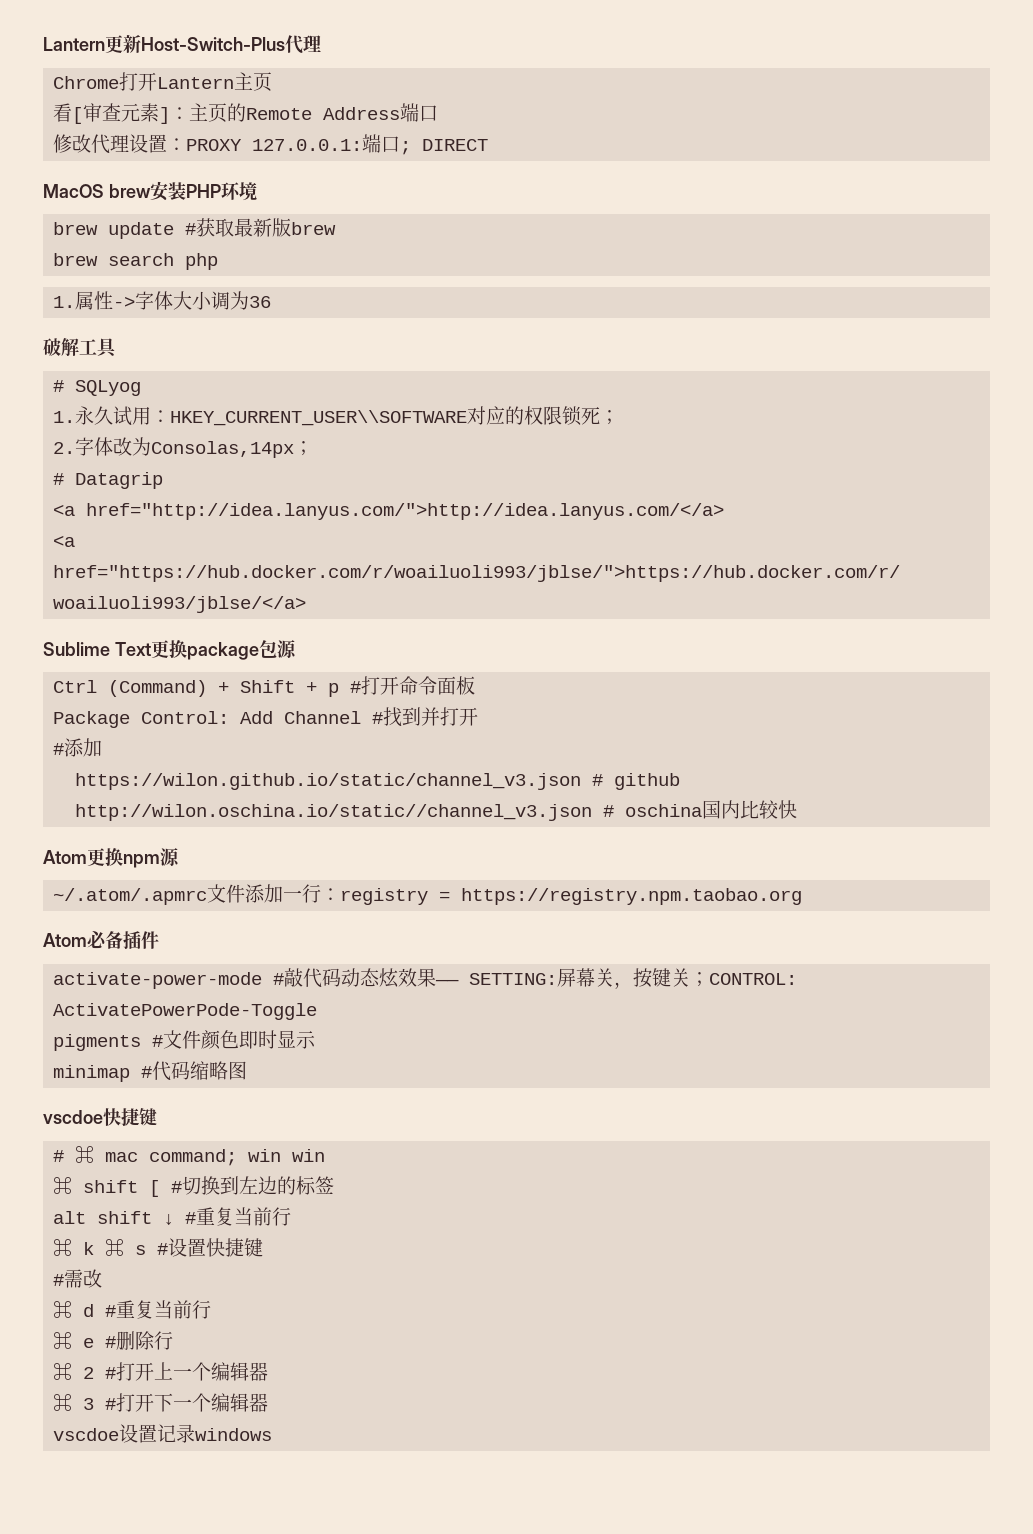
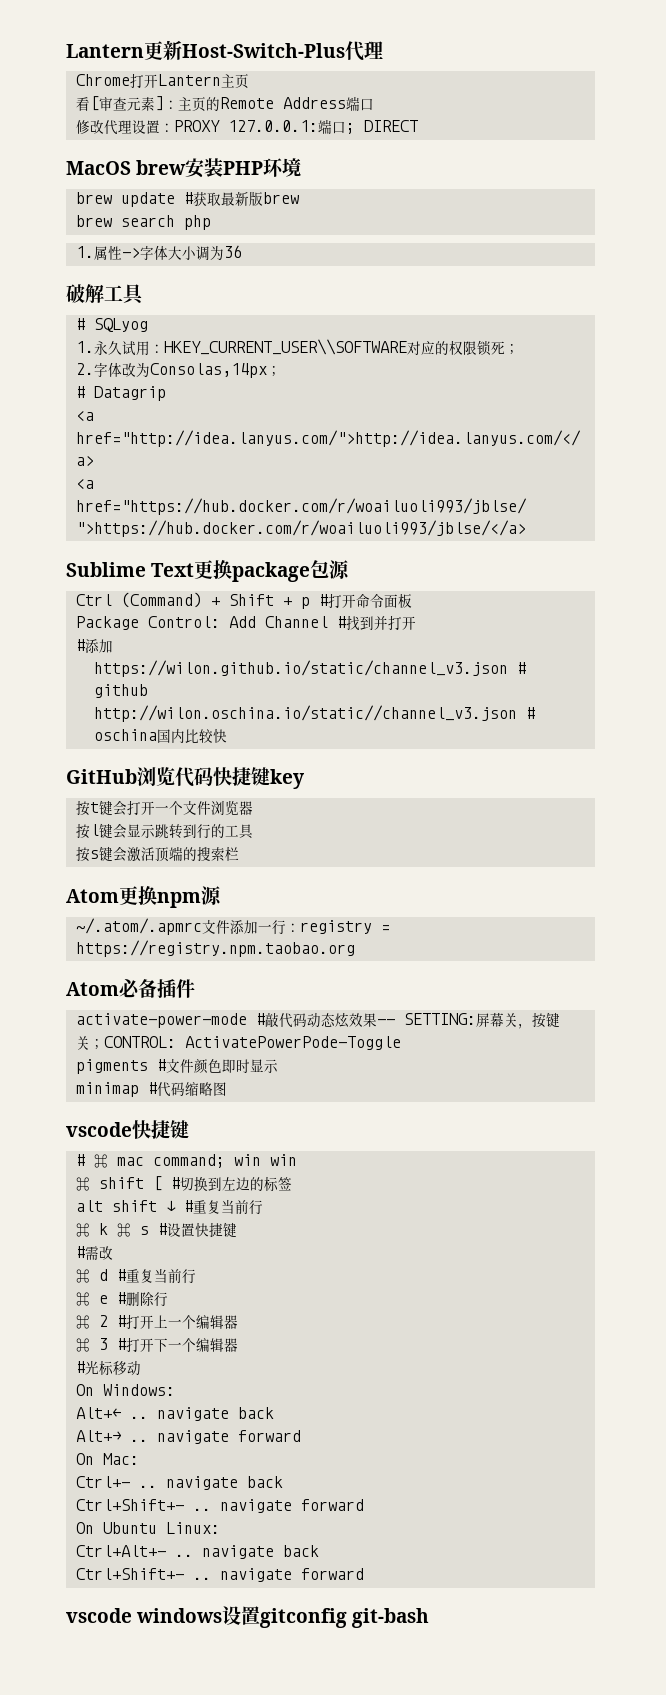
(798, 809) none -> [66,767,304,789] [76,800,254,816] [76,823,254,839] [76,846,240,862] // GitHub浏览代码快捷键key // 按t键会打开一个文件浏览器 // 按l键会显示跳转到行的工具 // 按s键会激活顶端的搜索栏
[43,1110,103,1124] vscdoe -> [66,1122,132,1137] vscode
[53,1424,273,1443] vscdoe设置记录windows -> [76,1360,142,1376] [76,1384,176,1396] [76,1407,275,1421] [76,1430,302,1444] [76,1453,140,1465] [76,1476,284,1490] [76,1499,365,1513] [76,1522,221,1534] [76,1545,320,1559] [76,1568,365,1582] [66,1606,430,1628] #光标移动 // On Windows: // Alt+← .. navigate back // Alt+→ .. navigate forward // On Mac: // Ctrl+- .. navigate back // Ctrl+Shift+- .. navigate forward // On Ubuntu Linux: // Ctrl+Alt+- .. navigate back // Ctrl+Shift+- .. navigate forward // vscode windows设置gitconfig git-bash

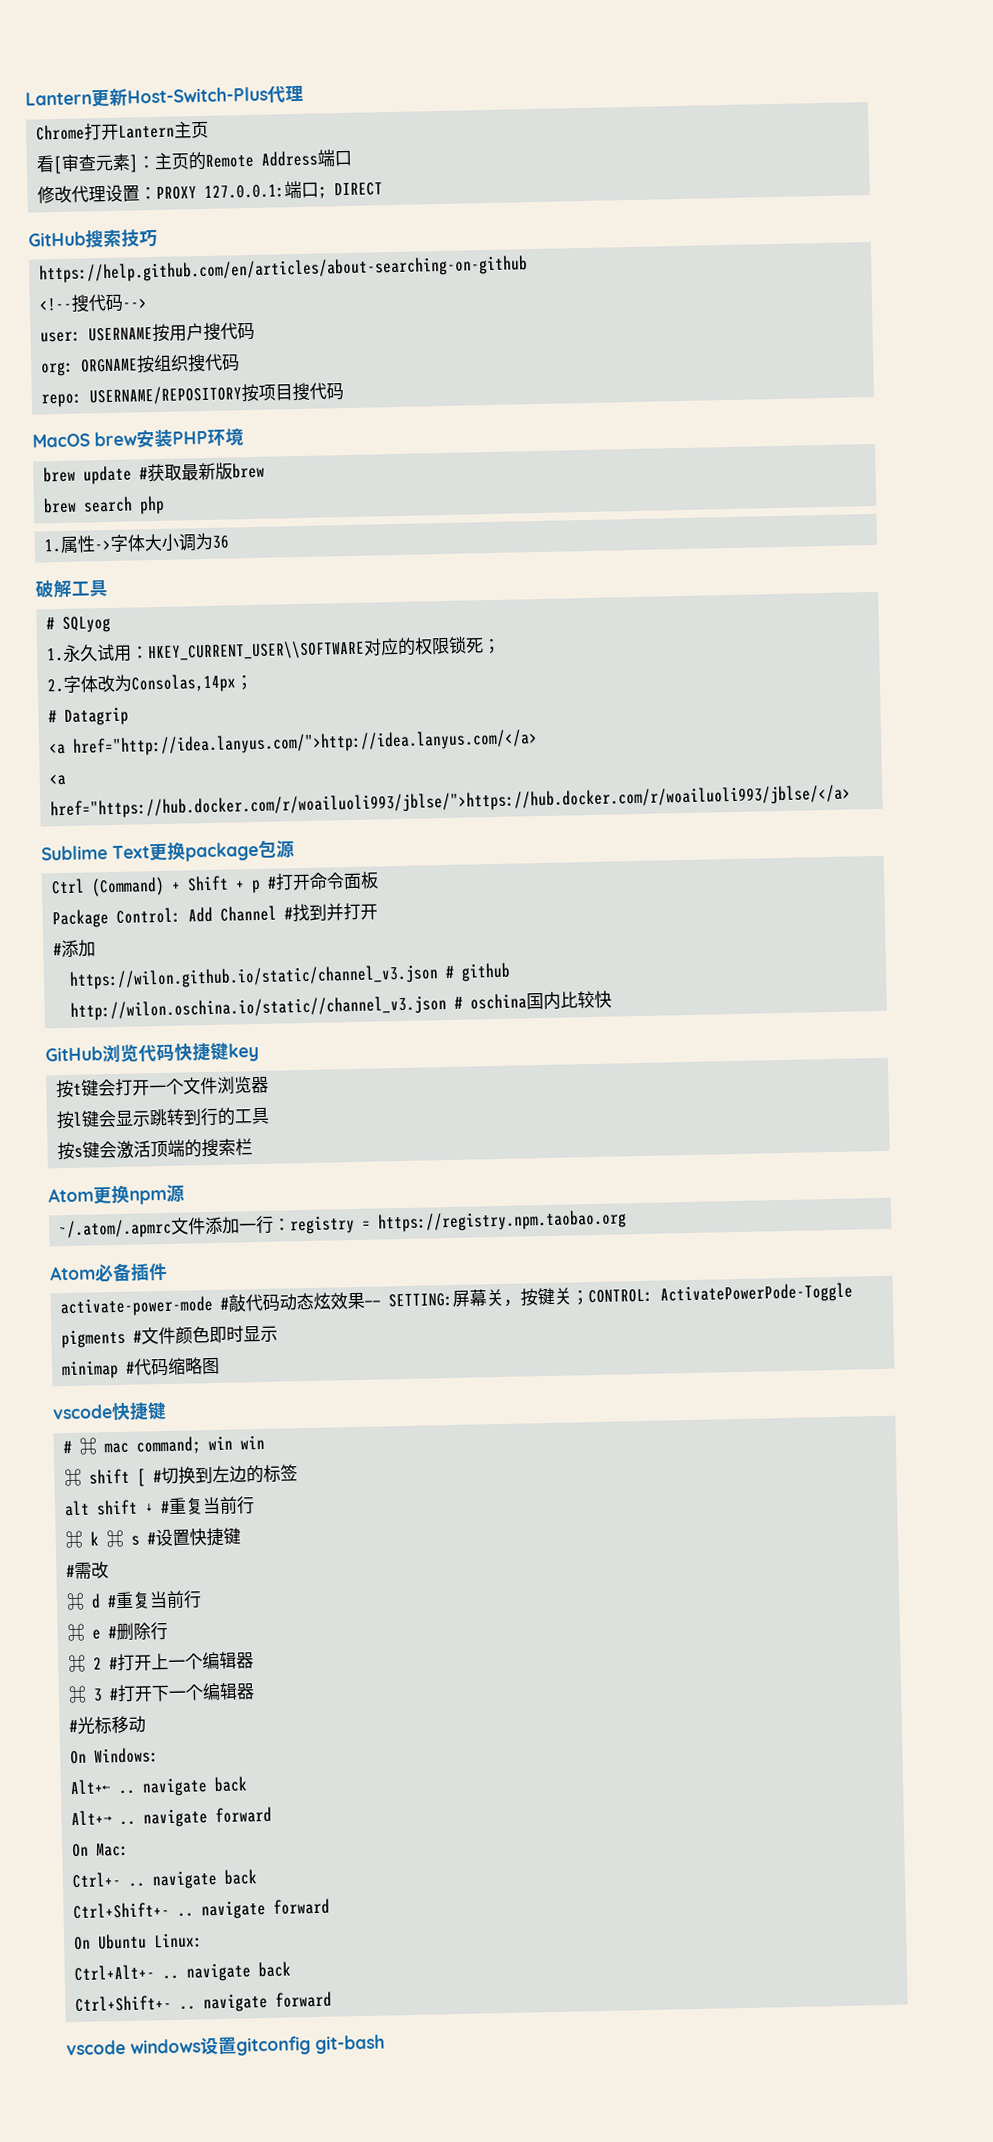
(419, 126) none -> [28,228,158,248] [39,255,529,284] [39,293,148,313] [40,321,256,343] [41,353,241,377] [41,382,345,408] // GitHub搜索技巧 // https://help.github.com/en/articles/about-searching-on-github // <!--搜代码--> // user: USERNAME按用户搜代码 // org: ORGNAME按组织搜代码 // repo: USERNAME/REPOSITORY按项目搜代码

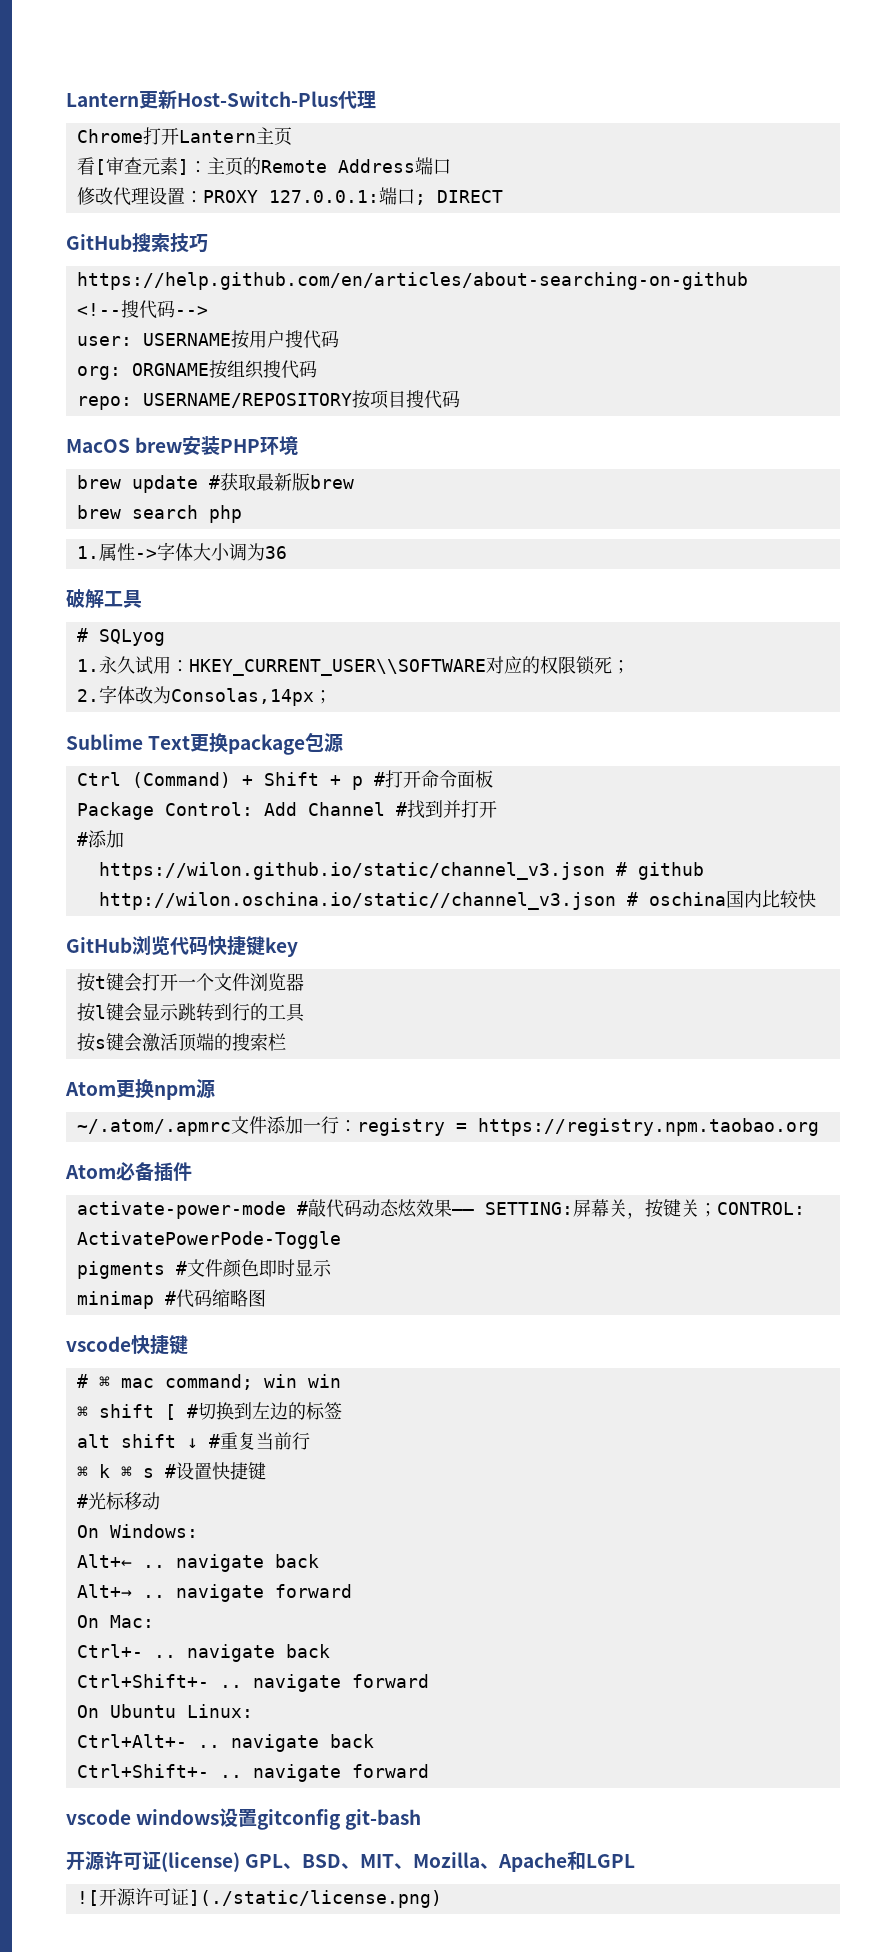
[48,706,130,726] [49,729,539,757] [49,773,852,820] // # Datagrip // <a href="http://idea.lanyus.com/">http://idea.lanyus.com/</a> // <a href="https://hub.docker.com/r/woailuoli993/jblse/">https://hub.docker.com/r/woailuoli993/jblse/</a> -> (332, 697) none
[66,1561,110,1579] [66,1590,203,1611] [67,1621,169,1642] [68,1651,255,1673] [68,1682,256,1704] // #需改 // ⌘ d #重复当前行 // ⌘ e #删除行 // ⌘ 2 #打开上一个编辑器 // ⌘ 3 #打开下一个编辑器 -> (266, 1471) none
(385, 2044) none -> [66,1851,636,1872] [76,1888,442,1908] // 开源许可证(license) GPL、BSD、MIT、Mozilla、Apache和LGPL // ![开源许可证](./static/license.png)

